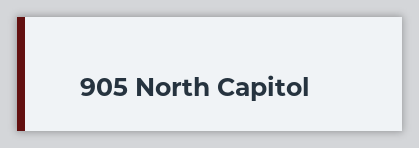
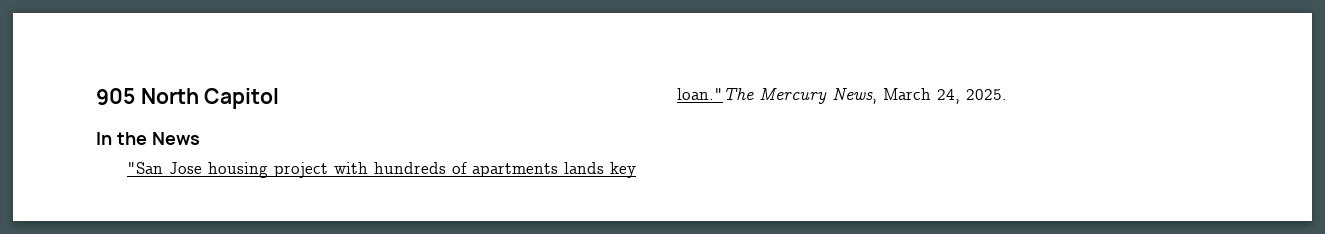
(310, 88) none -> [96,132,200,145] [127,162,637,178] [677,87,1007,104] // In the News // "San Jose housing project with hundreds of apartments lands key loan."The Mercury News, March 24, 2025.

